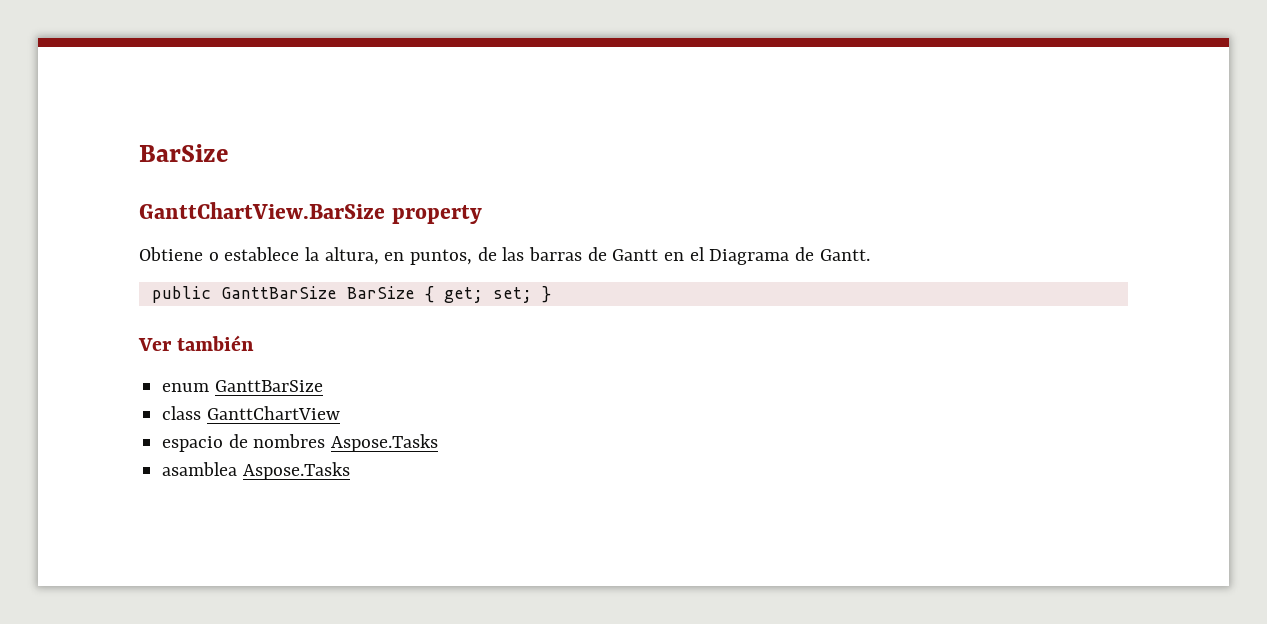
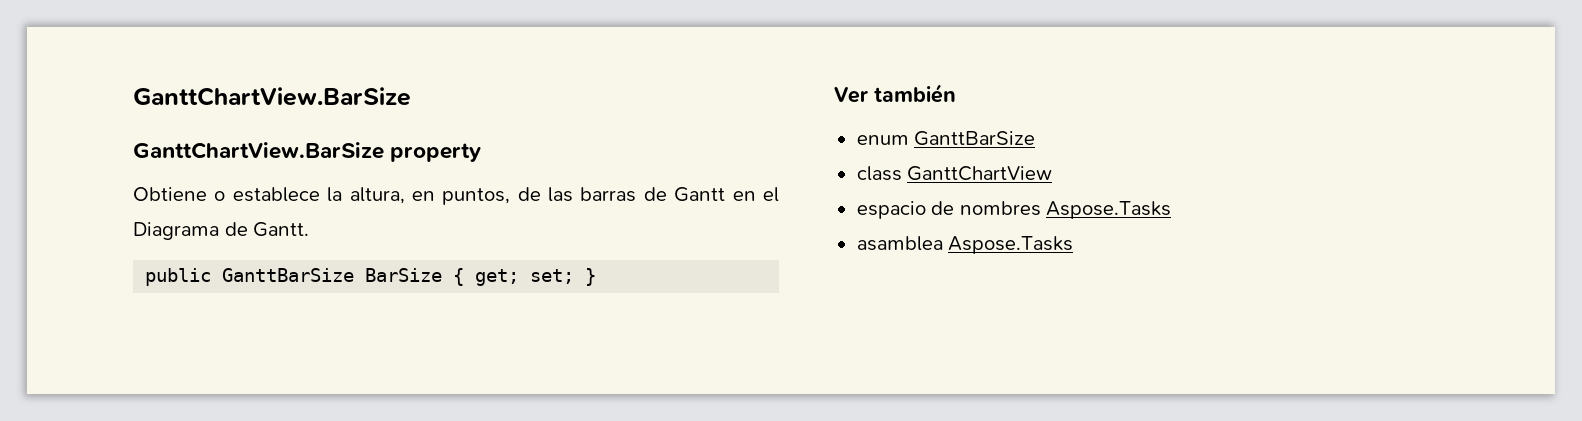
[139,144,229,162] BarSize -> [133,87,411,106] GanttChartView.BarSize

